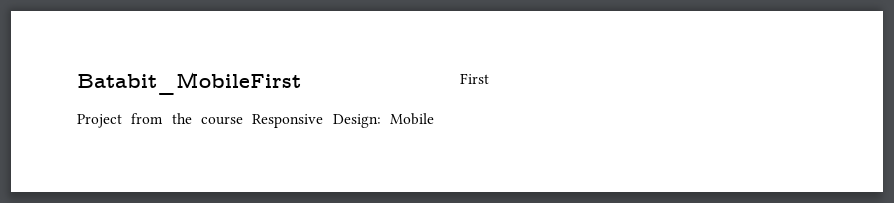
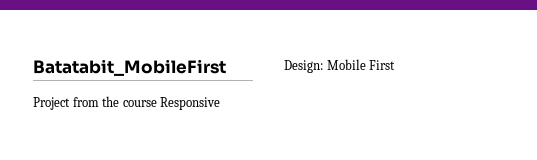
[77,72,301,95] Batabit_MobileFirst -> [33,59,226,76] Batatabit_MobileFirst

